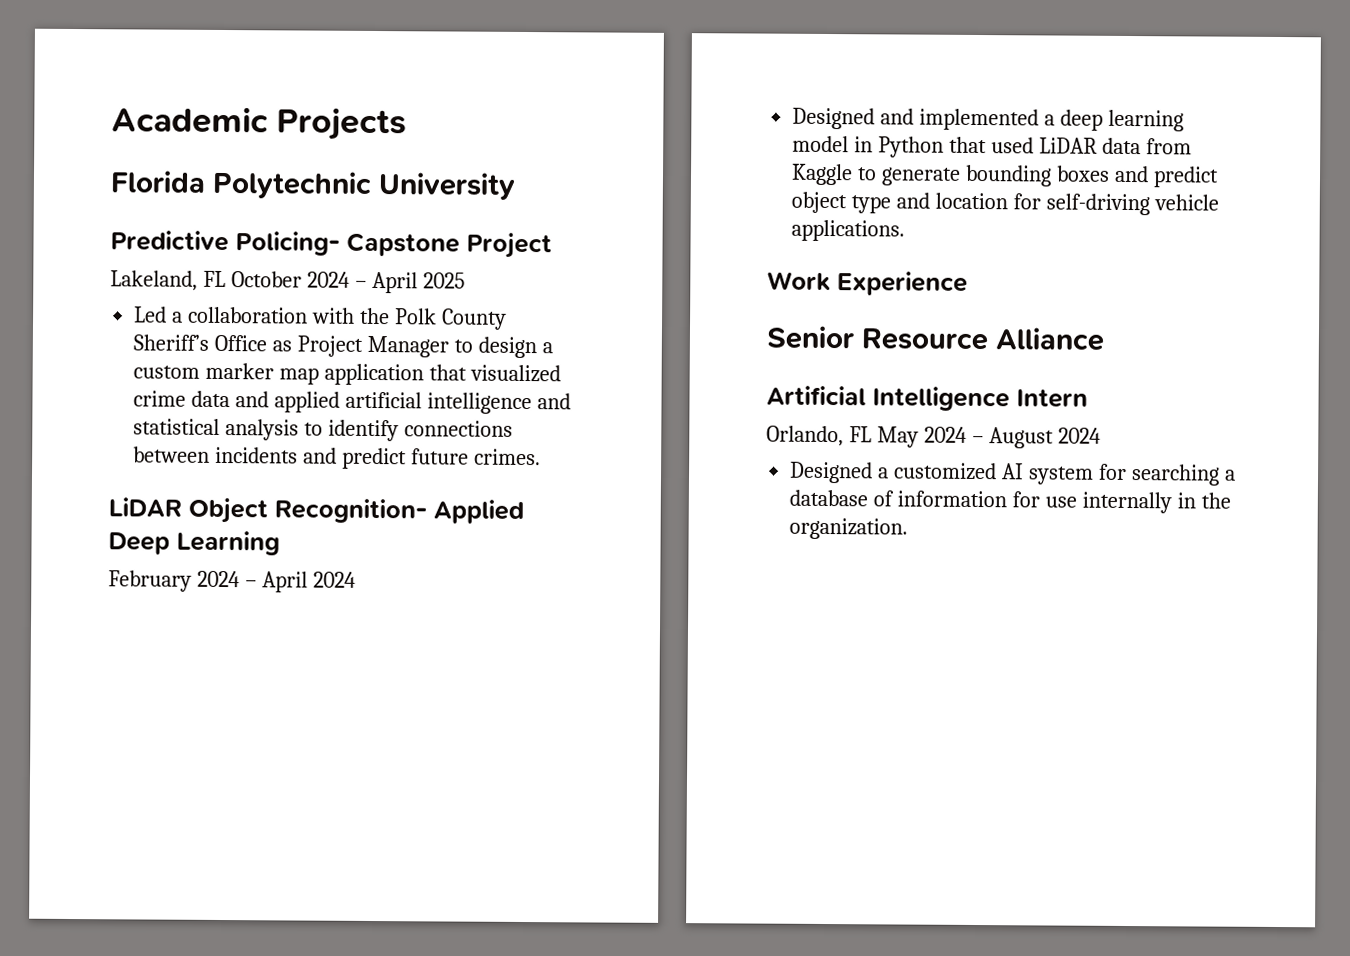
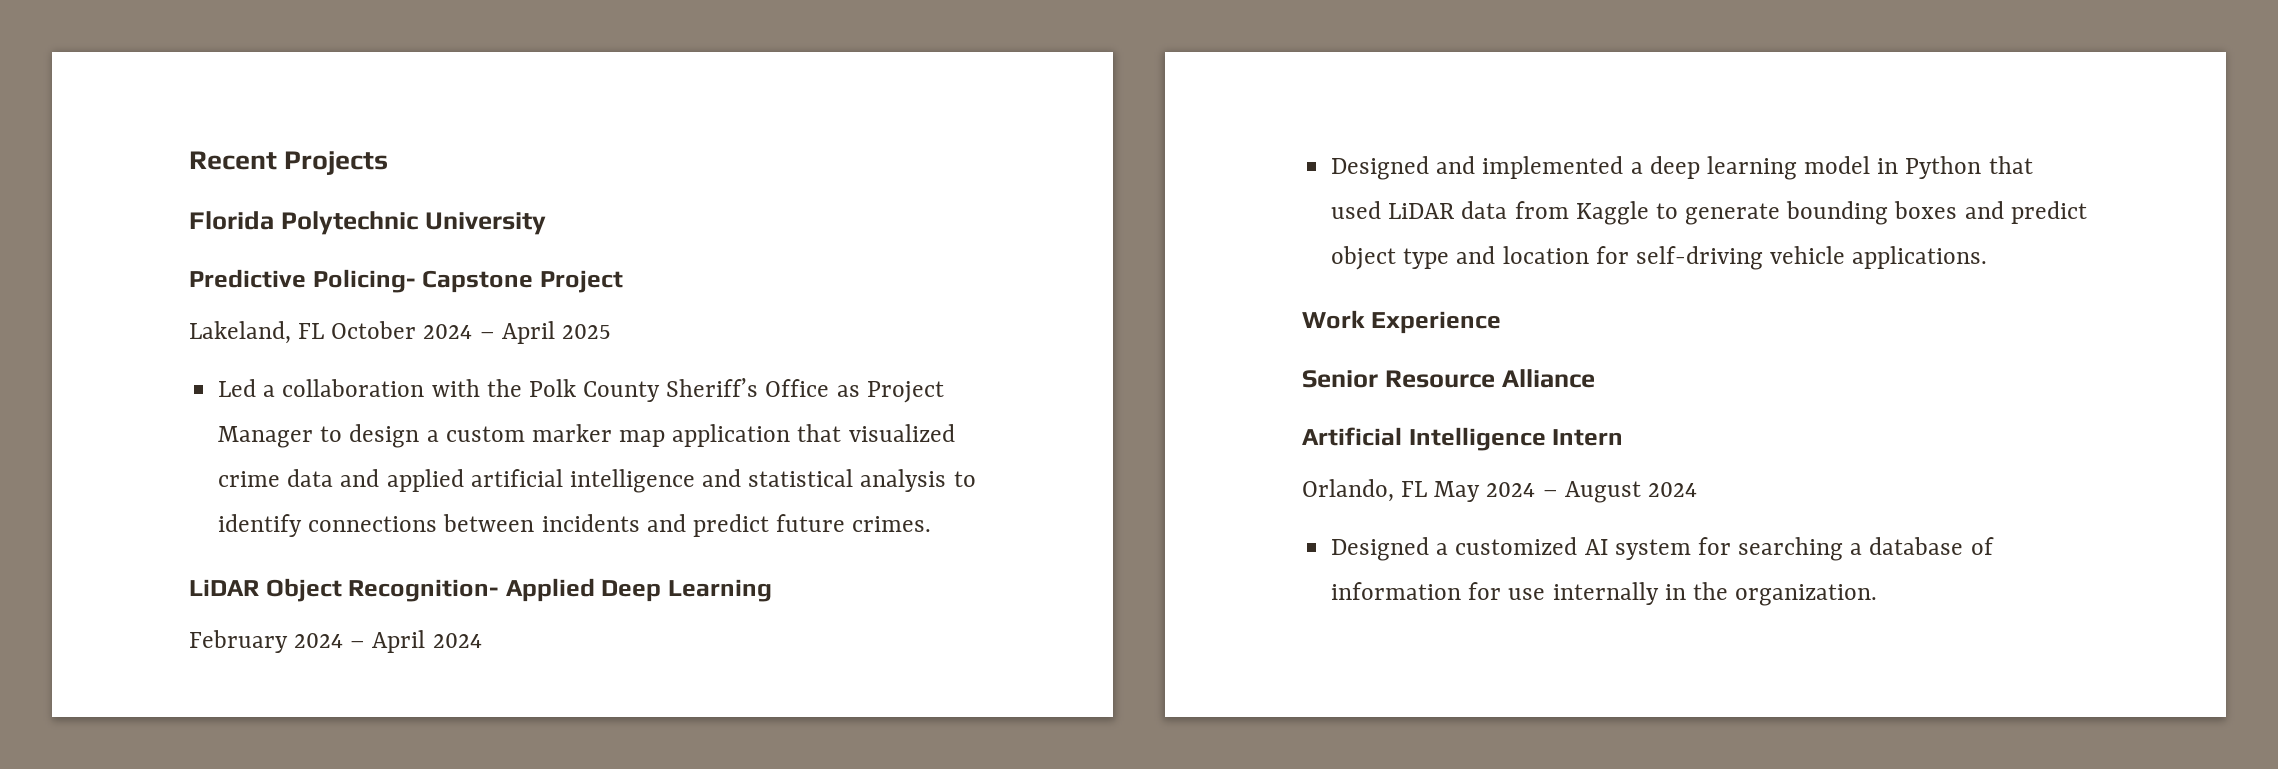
[111,106,269,134] Academic -> [189,151,277,170] Recent

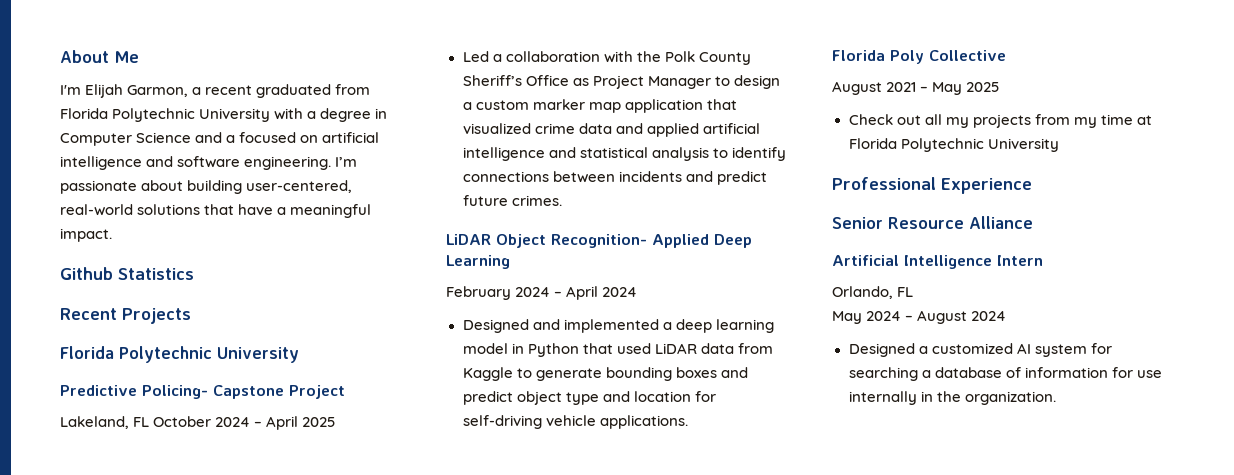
(189, 160) none -> [60,50,139,63] [60,84,371,98] [60,108,388,122] [60,132,380,146] [60,156,358,170] [60,180,353,194] [60,204,372,218] [60,228,112,242] [60,267,194,280] About Me // I'm Elijah Garmon, a recent graduated from Florida Polytechnic University with a degree in Computer Science and a focused on artificial intelligence and software engineering. I’m passionate about building user-centered, real-world solutions that have a meaningful impact. // Github Statistics //
[1302,310,1365,329] Work -> [832,50,1006,64] [832,81,1001,95] [848,114,1152,128] [848,138,1059,152] [832,177,936,190] Florida Poly Collective // August 2021 – May 2025 // Check out all my projects from my time at Florida Polytechnic University // Professional
(1428, 489) none -> (914, 292) //

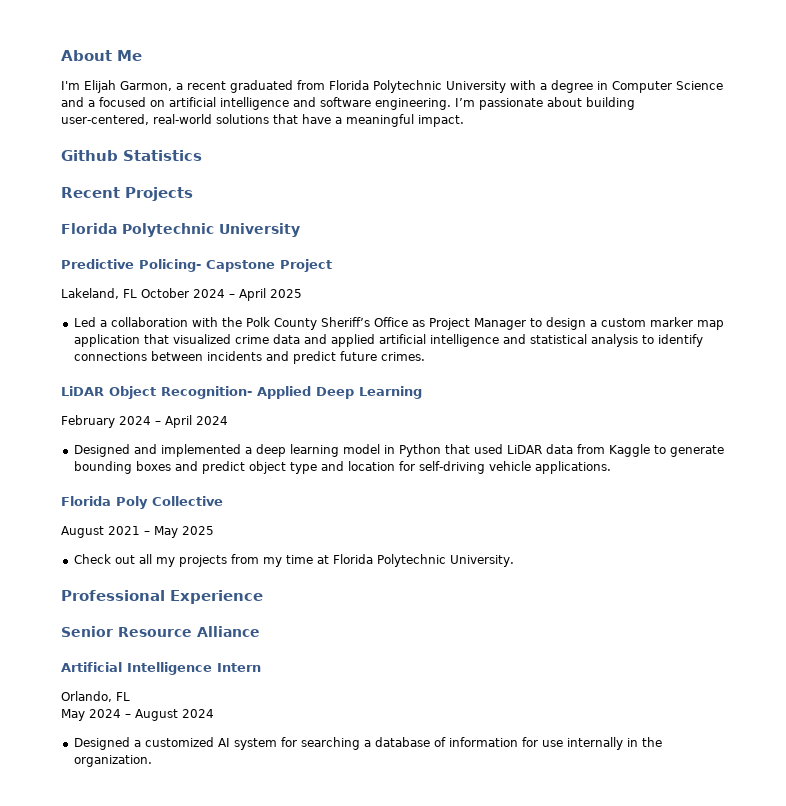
[987,138,1059,152] University -> [449,555,514,567] University.

